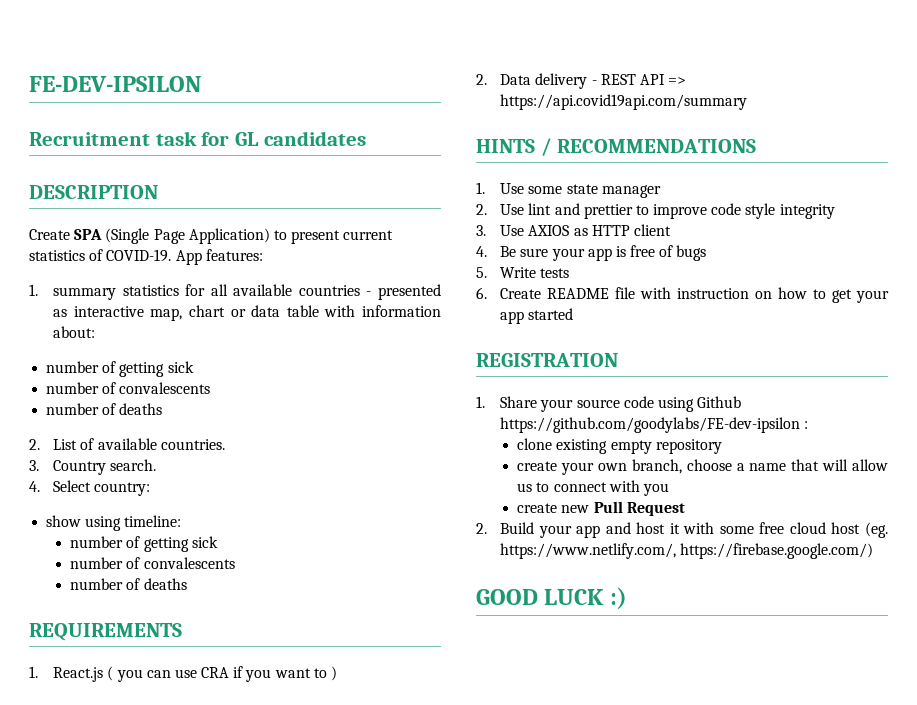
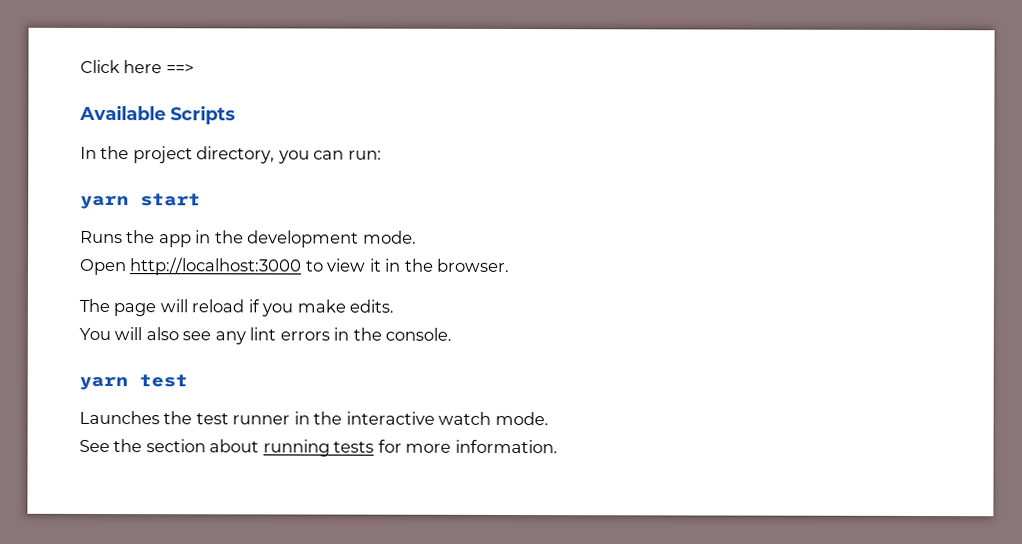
[29,76,201,92] [29,131,366,146] [29,185,158,199] [29,228,394,244] [29,249,263,265] [29,284,441,300] [53,305,441,321] [53,326,96,338] [46,361,194,377] [46,382,211,394] [46,403,163,415] [29,438,225,450] [29,459,157,475] [29,480,151,496] [46,515,182,531] [70,536,218,552] [70,557,235,569] [70,578,187,590] [29,623,182,641] [29,666,338,682] [476,73,687,89] [500,94,748,110] [476,138,757,156] [476,182,661,198] [476,203,835,219] [476,224,671,236] [476,245,707,261] [476,267,570,278] [476,287,889,303] [500,308,574,324] [476,353,618,367] [476,396,742,412] [500,417,809,433] [517,438,722,454] [517,459,888,475] [517,480,669,496] [517,501,685,516] [476,522,888,538] [500,543,874,559] [476,587,627,609] FE-DEV-IPSILON // Recruitment task for GL candidates // DESCRIPTION // Create SPA (Single Page Application) to present current statistics of COVID-19. App features: // 1. summary statistics for all available countries - presented as interactive map, chart or data table with information about: // number of getting sick // number of convalescents // number of deaths // 2. List of available countries. // 3. Country search. // 4. Select country: // show using timeline: // number of getting sick // number of convalescents // number of deaths // REQUIREMENTS // 1. React.js ( you can use CRA if you want to ) // 2. Data delivery - REST API => https://api.covid19api.com/summary // HINTS / RECOMMENDATIONS // 1. Use some state manager // 2. Use lint and prettier to improve code style integrity // 3. Use AXIOS as HTTP client // 4. Be sure your app is free of bugs // 5. Write tests // 6. Create README file with instruction on how to get your app started // REGISTRATION // 1. Share your source code using Github https://github.com/goodylabs/FE-dev-ipsilon : // clone existing empty repository // create your own branch, choose a name that will allow us to connect with you // create new Pull Request // 2. Build your app and host it with some free cloud host (eg. https://www.netlify.com/, https://firebase.google.com/) // GOOD LUCK :) -> [80,59,194,74] [79,104,236,125] [80,145,382,164] [80,193,201,210] [80,230,417,248] [79,257,511,276] [79,298,395,317] [79,327,453,345] [79,374,188,391] [79,410,549,426] [79,439,558,457] Click here ==> // Available Scripts // In the project directory, you can run: // yarn start // Runs the app in the development mode. // Open http://localhost:3000 to view it in the browser. // The page will reload if you make edits. // You will also see any lint errors in the console. // yarn test // Launches the test runner in the interactive watch mode. // See the section about running tests for more information.

